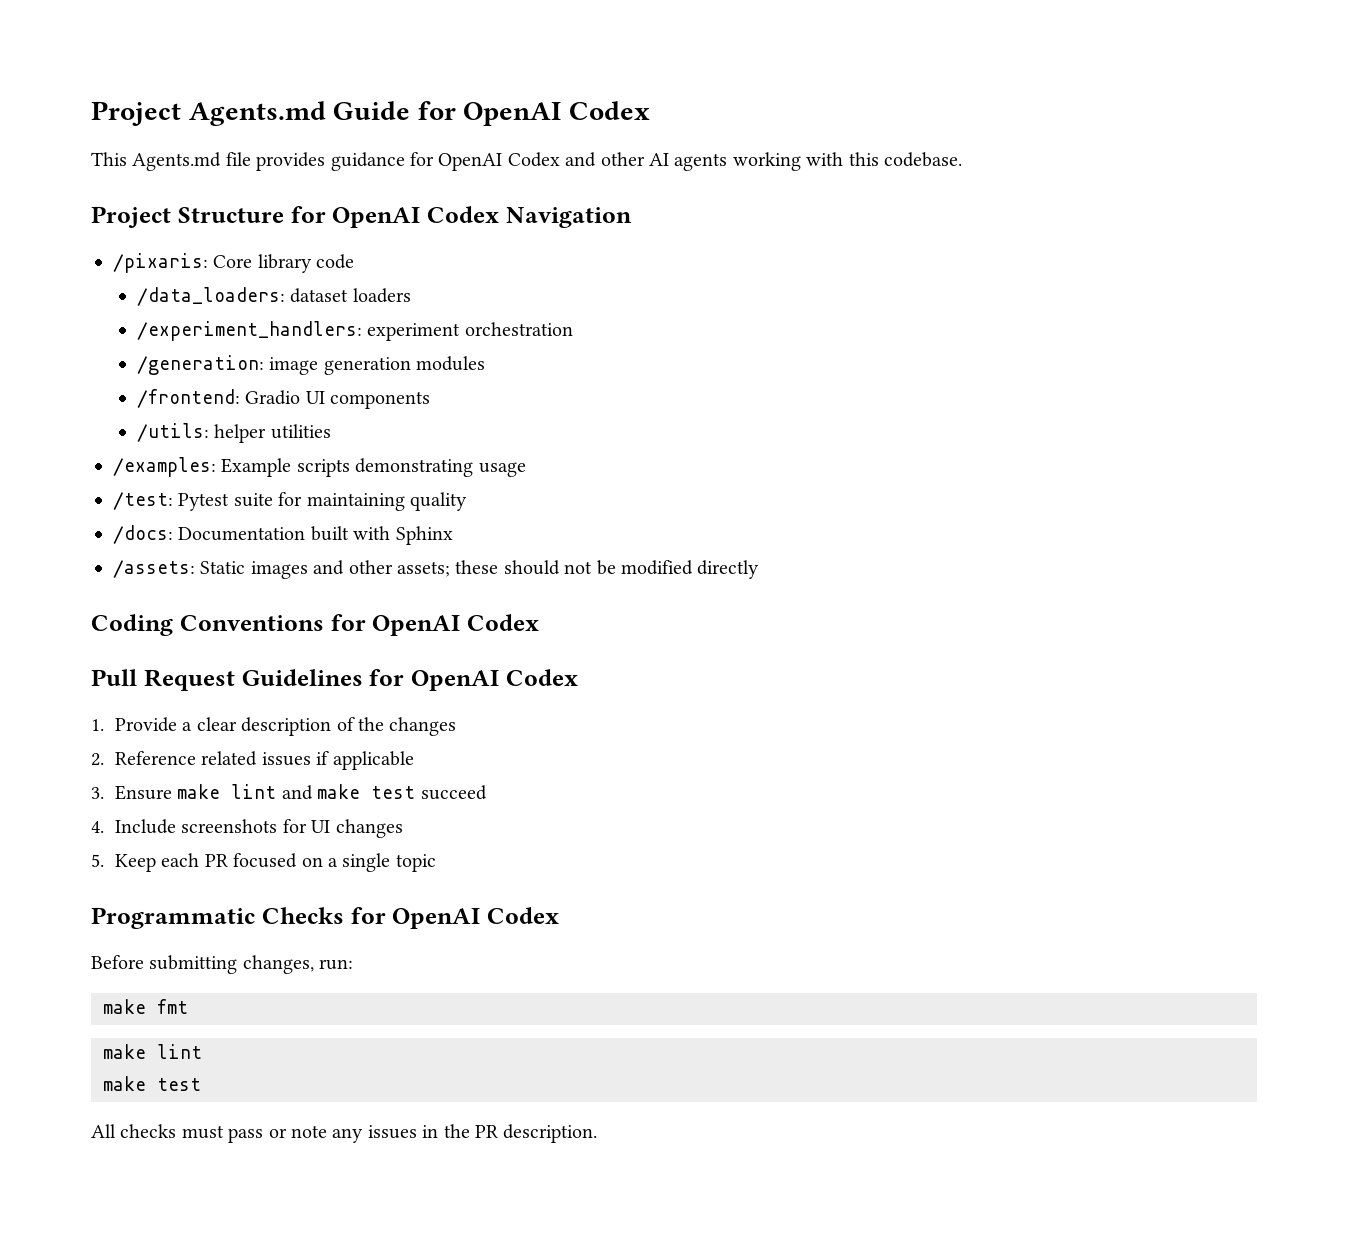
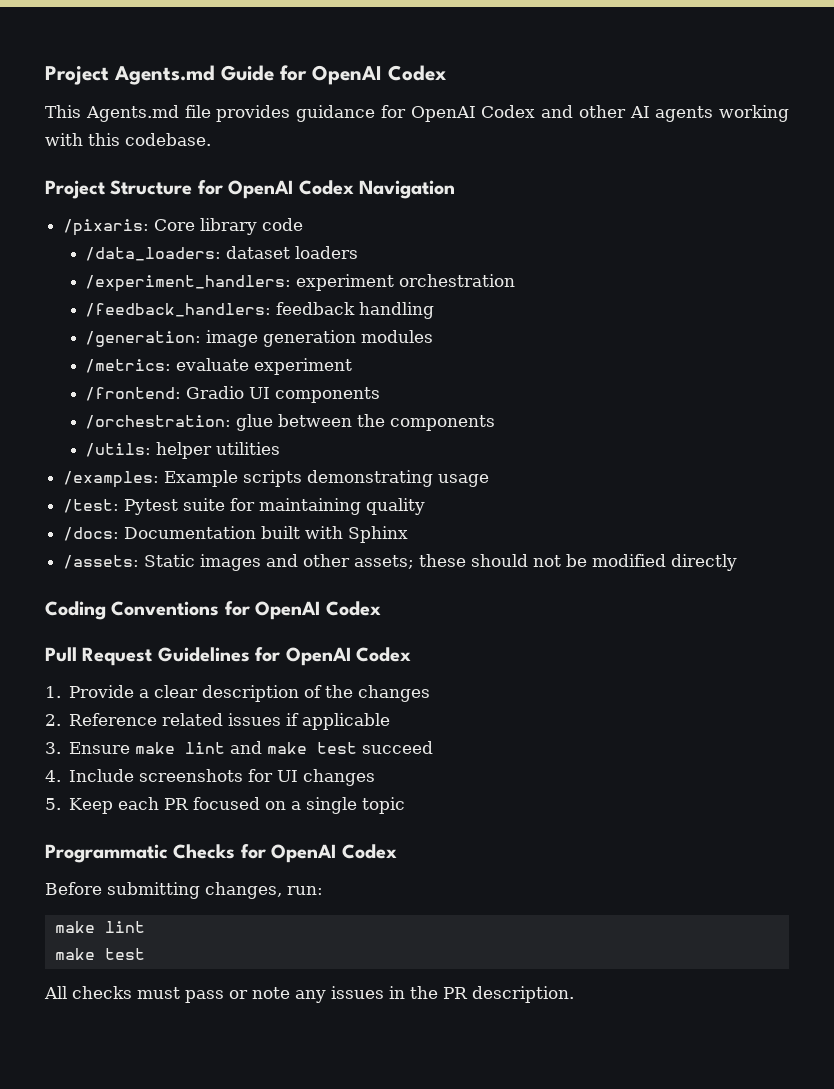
(573, 329) none -> [85,302,435,319] // /feedback_handlers: feedback handling
(486, 363) none -> [85,358,353,375] // /metrics: evaluate experiment
(431, 400) none -> [85,414,496,431] // /orchestration: glue between the components
[103,999,188,1014] // make fmt -> (323, 890) none

